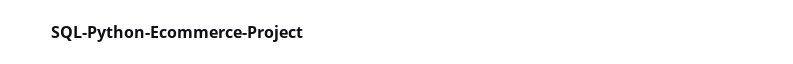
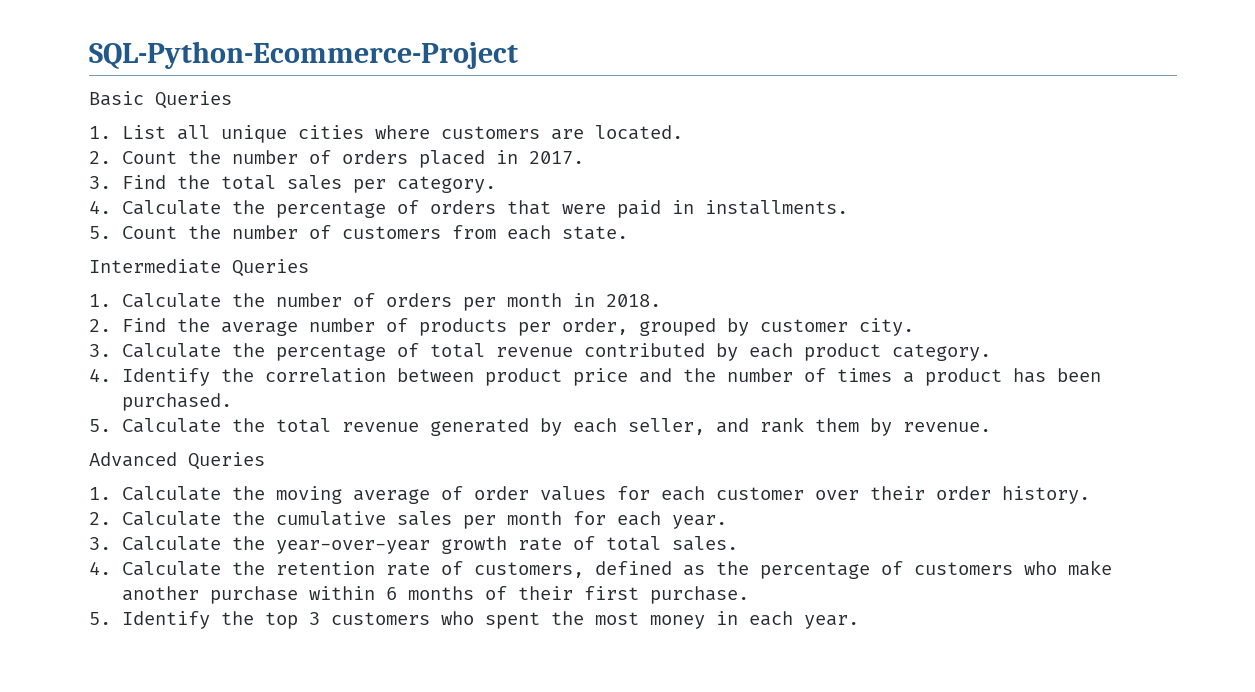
(303, 33) none -> [89,91,232,109] [89,125,684,143] [89,150,585,168] [89,175,497,193] [89,200,849,218] [89,225,629,240] [89,259,309,277] [89,293,662,311] [89,318,915,336] [89,343,992,361] [89,368,1102,386] [122,393,233,411] [89,417,992,436] [89,452,265,470] [89,486,1091,504] [89,511,728,529] [89,536,739,554] [89,560,1113,579] [122,586,750,604] [89,611,860,629] // Basic Queries // 1. List all unique cities where customers are located. // 2. Count the number of orders placed in 2017. // 3. Find the total sales per category. // 4. Calculate the percentage of orders that were paid in installments. // 5. Count the number of customers from each state. // Intermediate Queries // 1. Calculate the number of orders per month in 2018. // 2. Find the average number of products per order, grouped by customer city. // 3. Calculate the percentage of total revenue contributed by each product category. // 4. Identify the correlation between product price and the number of times a product has been purchased. // 5. Calculate the total revenue generated by each seller, and rank them by revenue. // Advanced Queries // 1. Calculate the moving average of order values for each customer over their order history. // 2. Calculate the cumulative sales per month for each year. // 3. Calculate the year-over-year growth rate of total sales. // 4. Calculate the retention rate of customers, defined as the percentage of customers who make another purchase within 6 months of their first purchase. // 5. Identify the top 3 customers who spent the most money in each year.

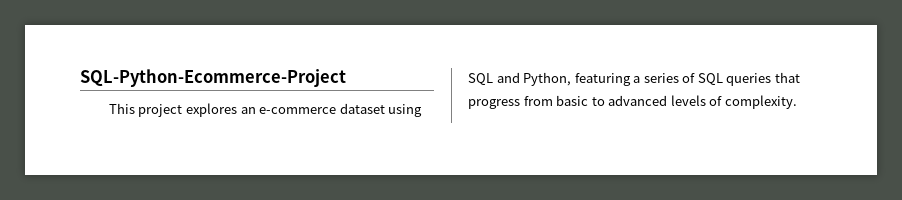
[89,91,232,109] [89,125,684,143] [89,150,585,168] [89,175,497,193] [89,200,849,218] [89,225,629,240] [89,259,309,277] [89,293,662,311] [89,318,915,336] [89,343,992,361] [89,368,1102,386] [122,393,233,411] [89,417,992,436] [89,452,265,470] [89,486,1091,504] [89,511,728,529] [89,536,739,554] [89,560,1113,579] [122,586,750,604] [89,611,860,629] Basic Queries // 1. List all unique cities where customers are located. // 2. Count the number of orders placed in 2017. // 3. Find the total sales per category. // 4. Calculate the percentage of orders that were paid in installments. // 5. Count the number of customers from each state. // Intermediate Queries // 1. Calculate the number of orders per month in 2018. // 2. Find the average number of products per order, grouped by customer city. // 3. Calculate the percentage of total revenue contributed by each product category. // 4. Identify the correlation between product price and the number of times a product has been purchased. // 5. Calculate the total revenue generated by each seller, and rank them by revenue. // Advanced Queries // 1. Calculate the moving average of order values for each customer over their order history. // 2. Calculate the cumulative sales per month for each year. // 3. Calculate the year-over-year growth rate of total sales. // 4. Calculate the retention rate of customers, defined as the percentage of customers who make another purchase within 6 months of their first purchase. // 5. Identify the top 3 customers who spent the most money in each year. -> [108,103,423,117] [468,72,800,86] [468,95,797,109] This project explores an e-commerce dataset using SQL and Python, featuring a series of SQL queries that progress from basic to advanced levels of complexity.

